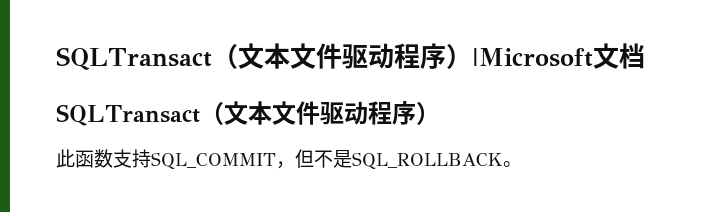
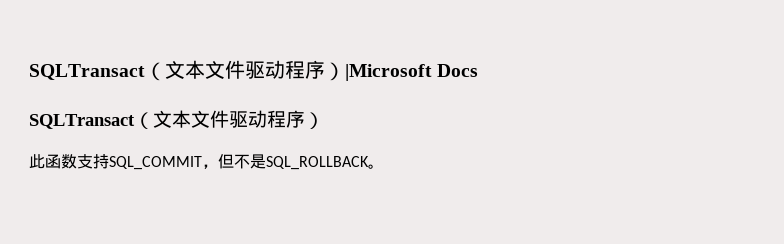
[592,43,645,69] 文档 -> [437,64,479,77] Docs

